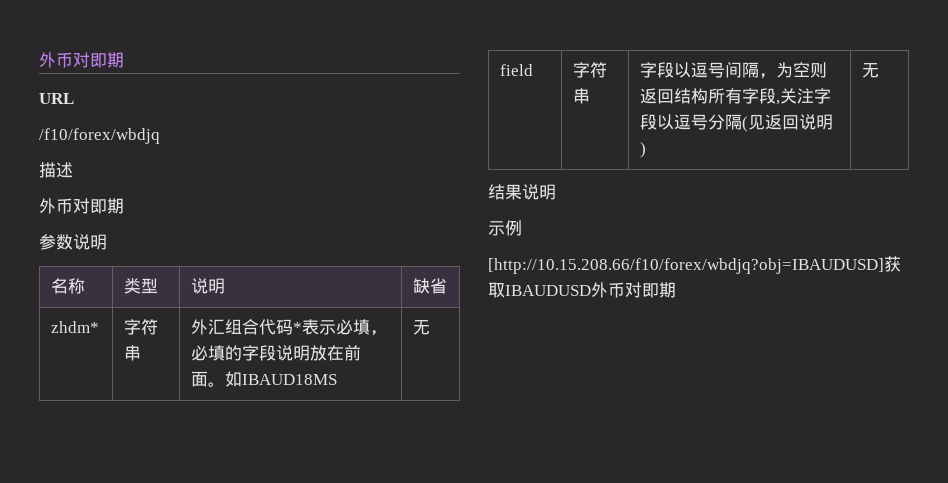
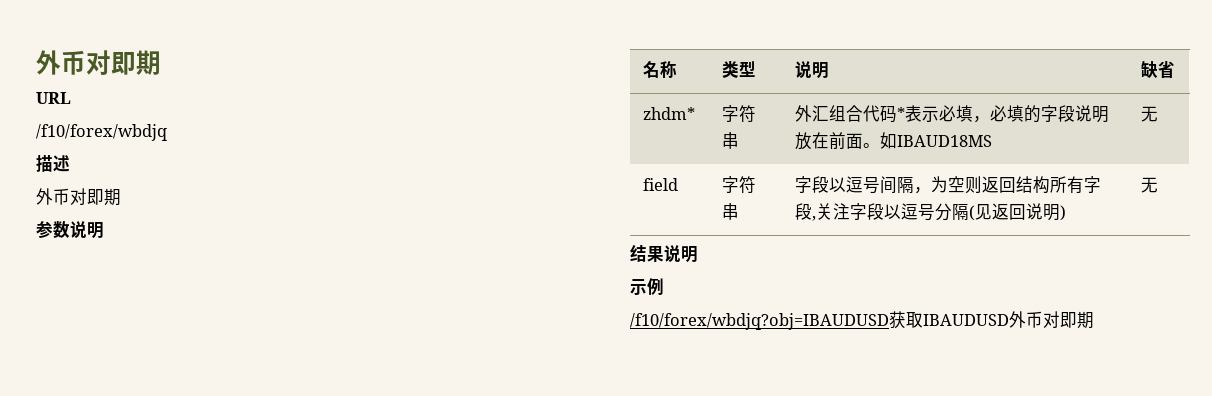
[488,258,884,274] [http://10.15.208.66/f10/forex/wbdjq?obj=IBAUDUSD] -> [630,313,889,330] /f10/forex/wbdjq?obj=IBAUDUSD

